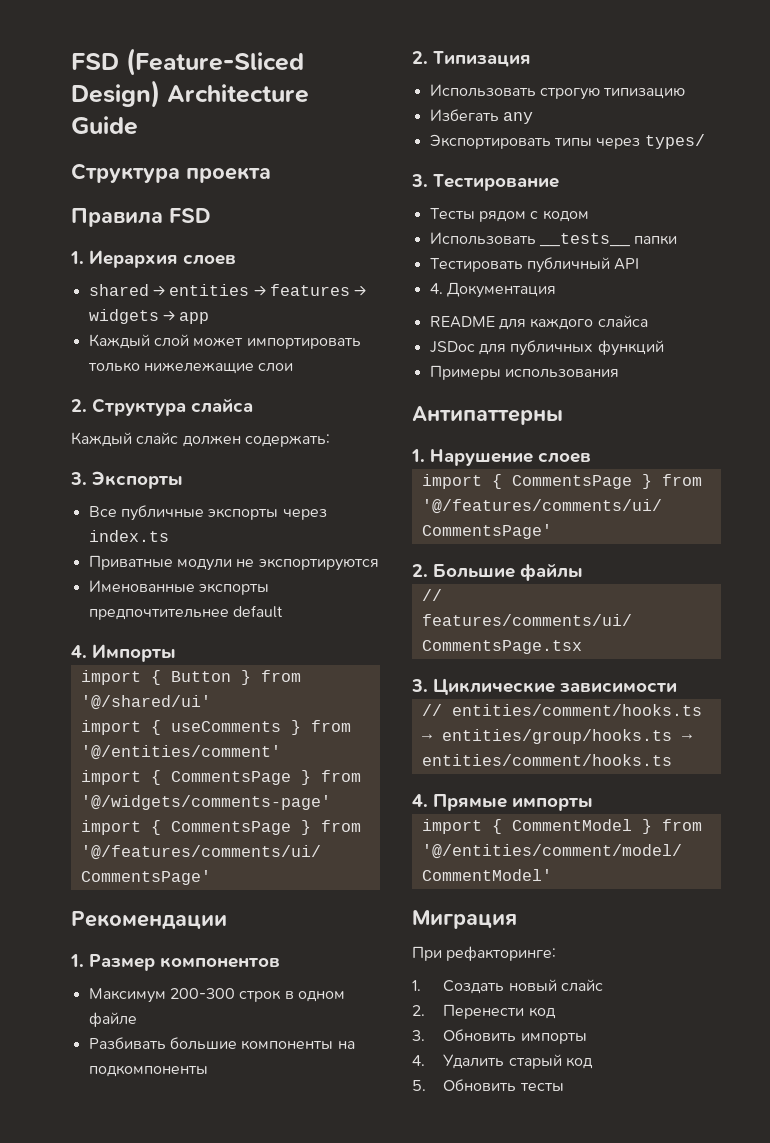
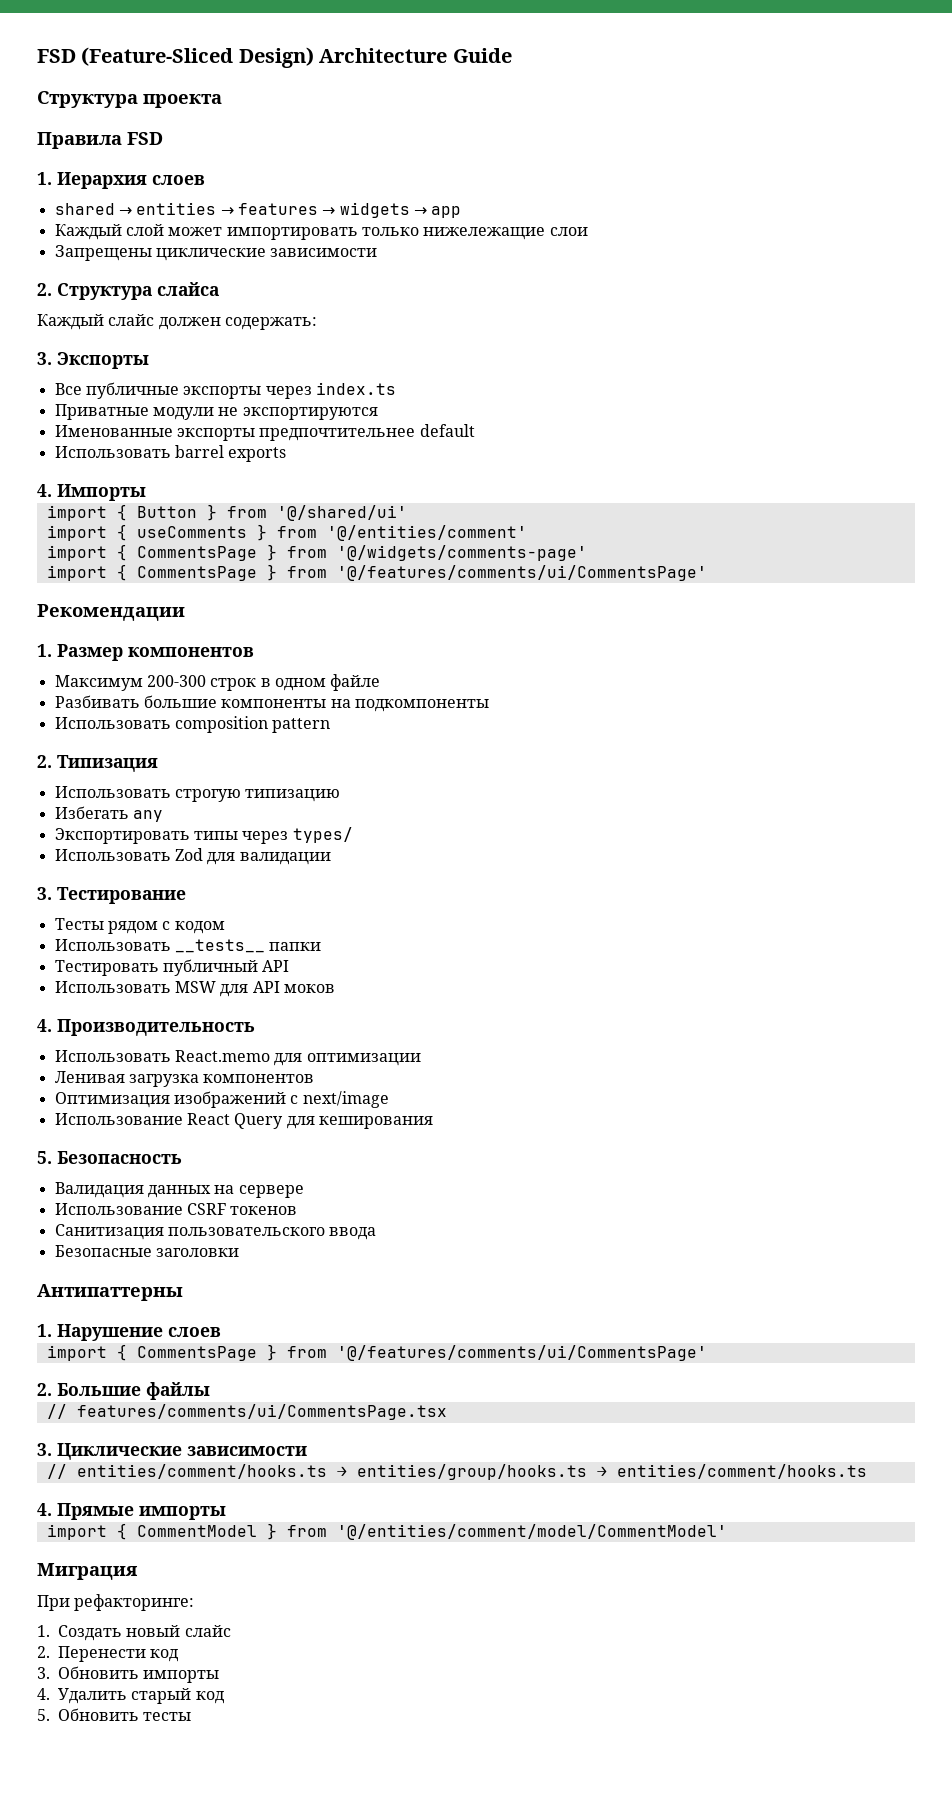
(294, 367) none -> [54,245,378,261] // Запрещены циклические зависимости
(283, 611) none -> [54,445,287,462] // Использовать barrel exports
(208, 1071) none -> [54,716,331,733] // Использовать composition pattern
(705, 141) none -> [54,848,331,865] // Использовать Zod для валидации
[429,282,556,298] [429,315,648,330] [429,340,664,356] [429,365,619,380] 4. Документация // README для каждого слайса // JSDoc для публичных функций // Примеры использования -> [54,981,335,997] [37,1019,255,1036] [54,1050,421,1066] [54,1071,315,1087] [54,1091,389,1108] [54,1113,433,1129] [37,1151,182,1164] [54,1182,304,1198] [54,1203,298,1215] [54,1224,377,1240] [54,1245,239,1257] Использовать MSW для API моков // 4. Производительность // Использовать React.memo для оптимизации // Ленивая загрузка компонентов // Оптимизация изображений с next/image // Использование React Query для кеширования // 5. Безопасность // Валидация данных на сервере // Использование CSRF токенов // Санитизация пользовательского ввода // Безопасные заголовки

